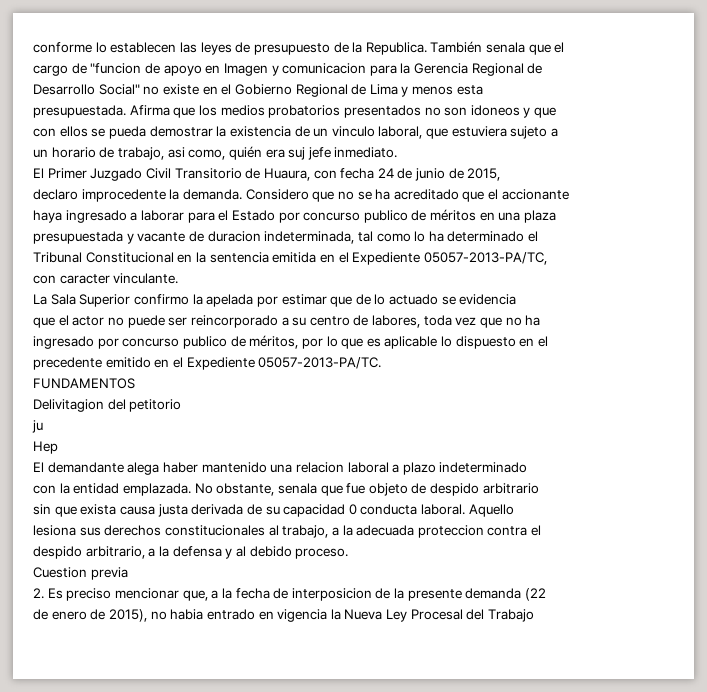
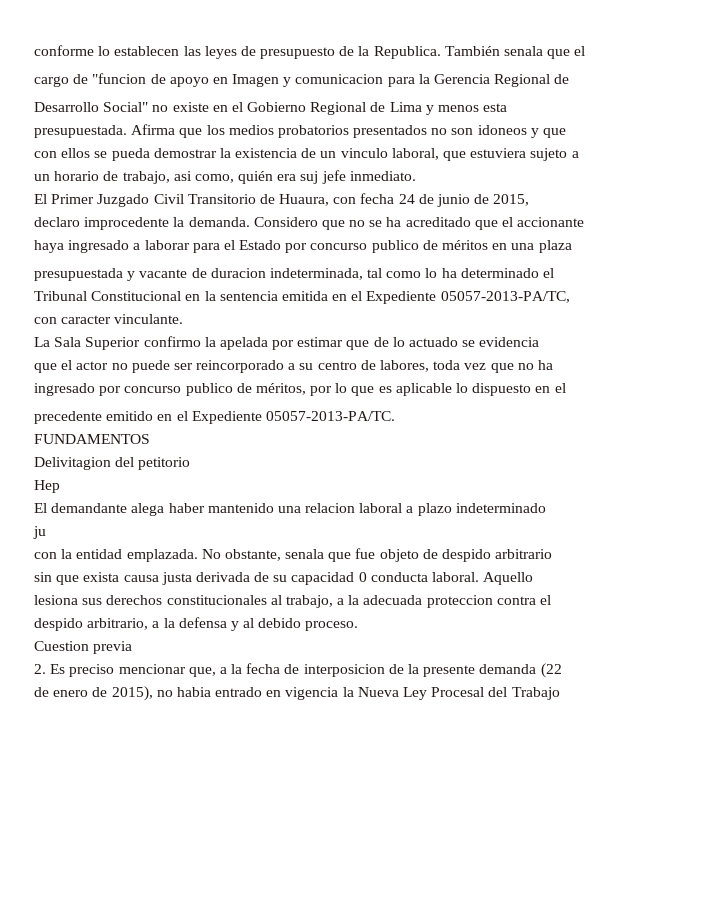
[32,420,43,433] // ju -> (191, 463) none
(528, 467) none -> [33,526,46,539] // ju

